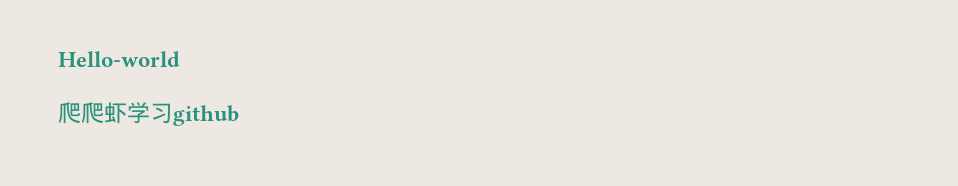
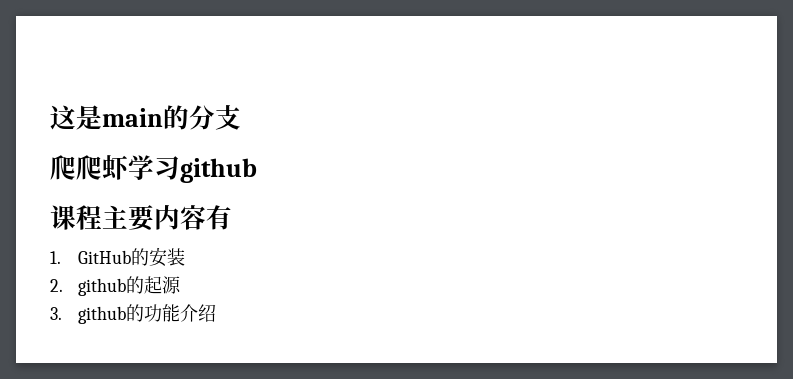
[58,51,180,67] Hello-world -> [50,105,241,130] 这是main的分支
(239, 115) none -> [50,205,232,231] [50,247,186,267] [50,276,182,296] [50,304,217,324] // 课程主要内容有 // 1. GitHub的安装 // 2. github的起源 // 3. github的功能介绍

